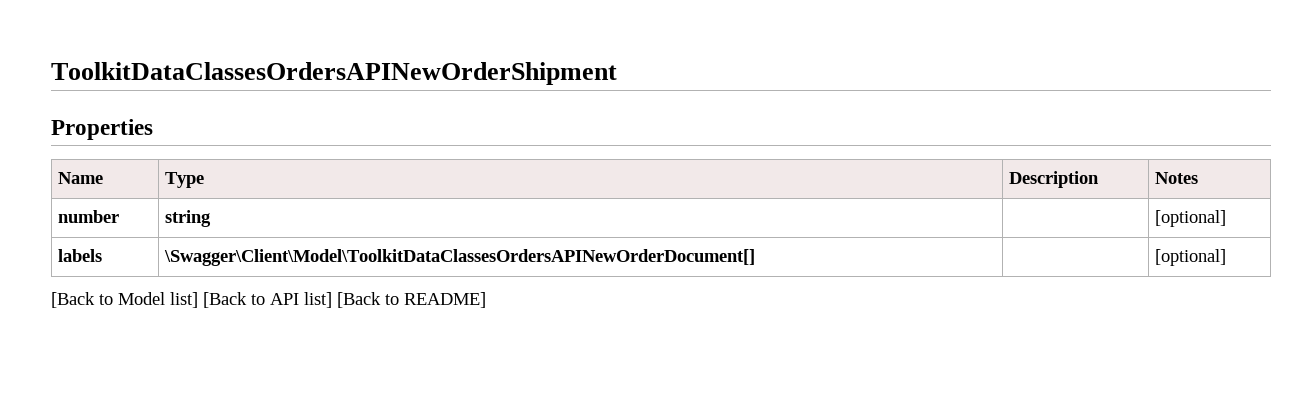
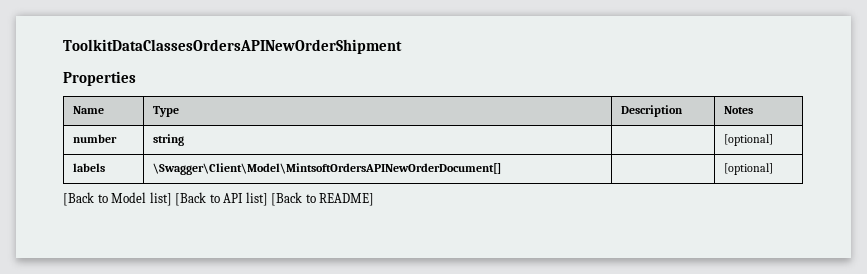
[164,249,756,266] \Swagger\Client\Model\ToolkitDataClassesOrdersAPINewOrderDocument[] -> [152,163,501,175] \Swagger\Client\Model\MintsoftOrdersAPINewOrderDocument[]

